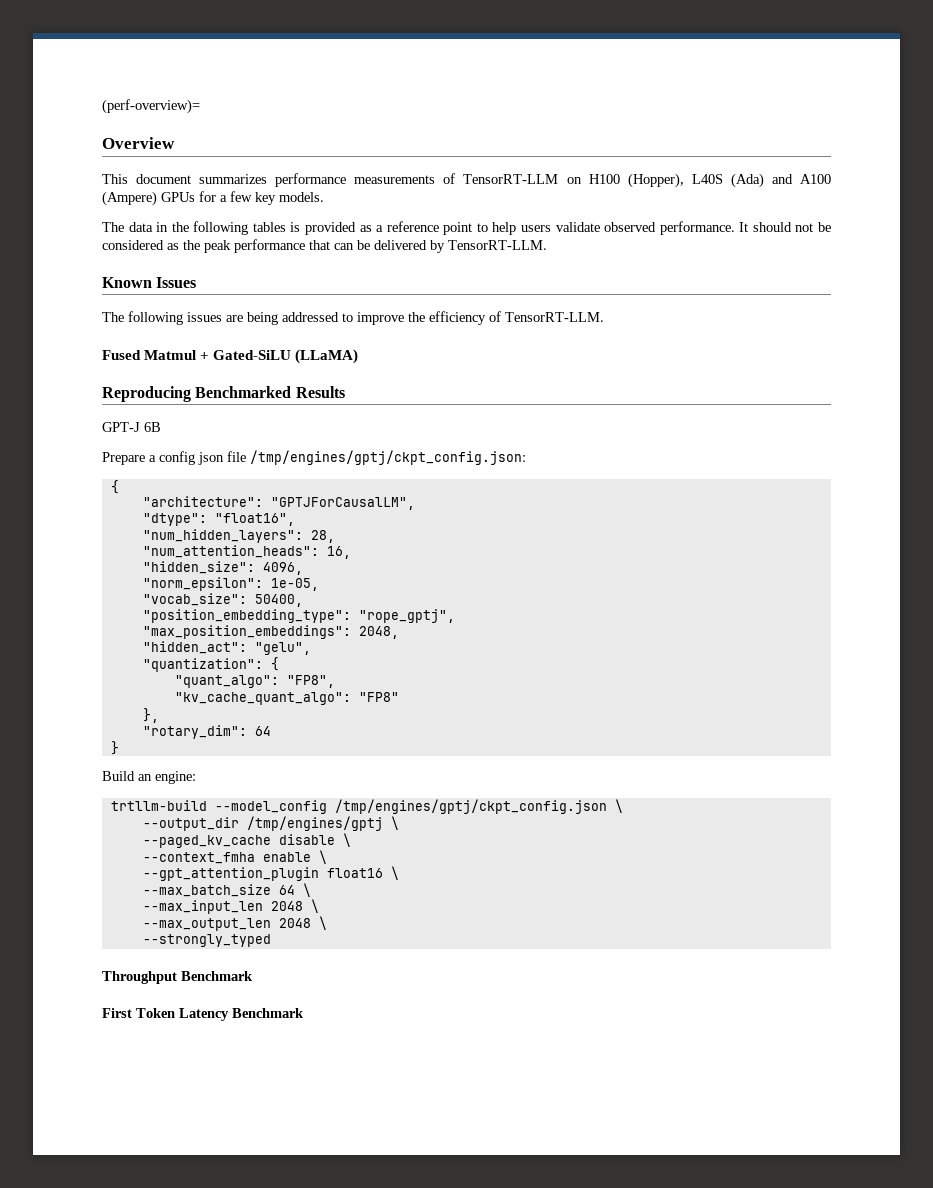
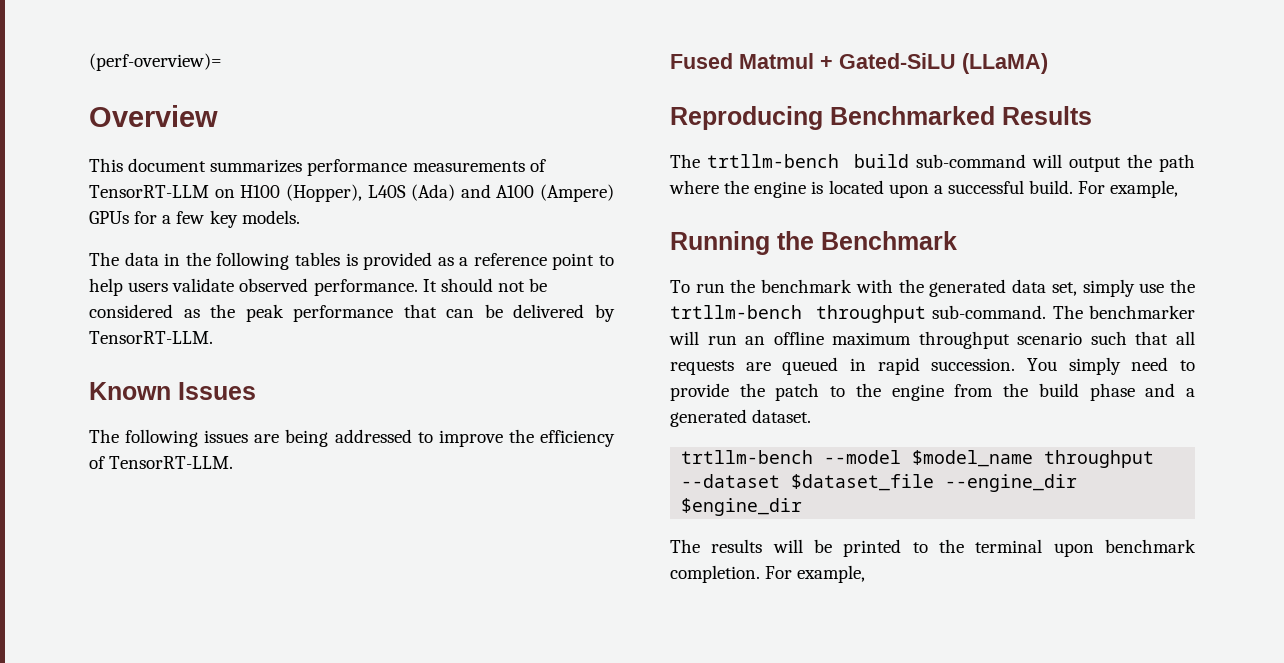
[102,422,161,432] [102,450,526,465] [110,480,119,494] [142,496,415,510] [142,513,295,526] [142,529,335,543] [142,545,351,559] [142,561,303,575] [142,577,319,591] [142,593,303,607] [142,609,455,623] [142,625,399,639] [142,641,311,655] [142,657,279,672] [174,675,335,688] [174,692,399,705] [142,708,159,723] [142,725,271,739] [110,741,119,755] [102,771,196,784] [110,799,623,814] [142,816,399,831] [142,833,351,848] [142,850,327,864] [142,866,399,881] [142,883,311,897] [142,899,319,914] [142,916,327,931] [142,934,271,947] [102,971,253,984] [102,1008,304,1021] GPT-J 6B // Prepare a config json file /tmp/engines/gptj/ckpt_config.json: // { // "architecture": "GPTJForCausalLM", // "dtype": "float16", // "num_hidden_layers": 28, // "num_attention_heads": 16, // "hidden_size": 4096, // "norm_epsilon": 1e-05, // "vocab_size": 50400, // "position_embedding_type": "rope_gptj", // "max_position_embeddings": 2048, // "hidden_act": "gelu", // "quantization": { // "quant_algo": "FP8", // "kv_cache_quant_algo": "FP8" // }, // "rotary_dim": 64 // } // Build an engine: // trtllm-build --model_config /tmp/engines/gptj/ckpt_config.json \ // --output_dir /tmp/engines/gptj \ // --paged_kv_cache disable \ // --context_fmha enable \ // --gpt_attention_plugin float16 \ // --max_batch_size 64 \ // --max_input_len 2048 \ // --max_output_len 2048 \ // --strongly_typed // Throughput Benchmark // First Token Latency Benchmark -> [670,154,1195,172] [669,180,1179,198] [670,231,957,255] [670,279,1195,297] [670,305,1195,323] [669,331,1195,349] [670,357,1195,375] [670,383,1195,401] [670,409,812,427] [681,450,1155,468] [681,474,1078,492] [681,498,803,516] [670,539,1196,557] [670,565,866,583] The trtllm-bench build sub-command will output the path where the engine is located upon a successful build. For example, // Running the Benchmark // To run the benchmark with the generated data set, simply use the trtllm-bench throughput sub-command. The benchmarker will run an offline maximum throughput scenario such that all requests are queued in rapid succession. You simply need to provide the patch to the engine from the build phase and a generated dataset. // trtllm-bench --model $model_name throughput --dataset $dataset_file --engine_dir $engine_dir // The results will be printed to the terminal upon benchmark completion. For example,

